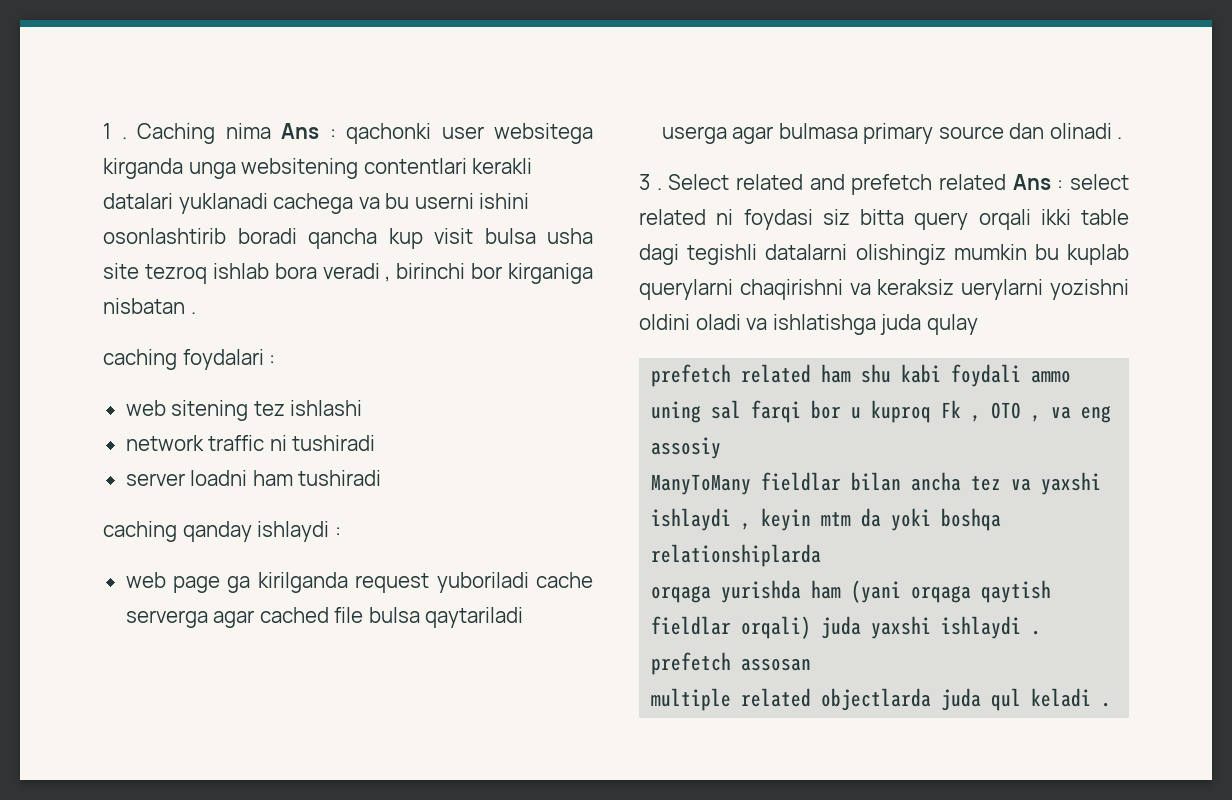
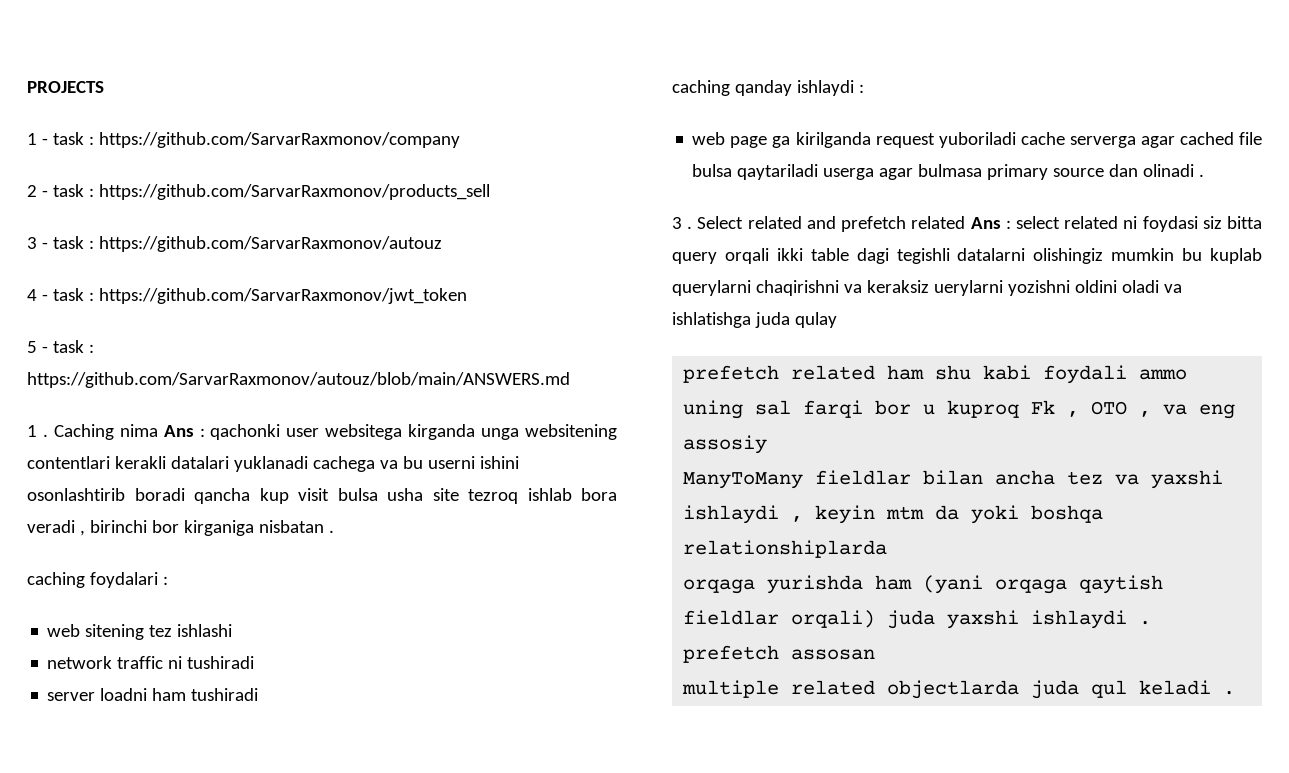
(103, 131) none -> [27,81,104,93] [27,132,460,148] [27,184,490,200] [27,236,442,252] [27,288,467,304] [27,340,94,353] [27,372,570,388] PROJECTS // 1 - task : https://github.com/SarvarRaxmonov/company // 2 - task : https://github.com/SarvarRaxmonov/products_sell // 3 - task : https://github.com/SarvarRaxmonov/autouz // 4 - task : https://github.com/SarvarRaxmonov/jwt_token // 5 - task : https://github.com/SarvarRaxmonov/autouz/blob/main/ANSWERS.md //

